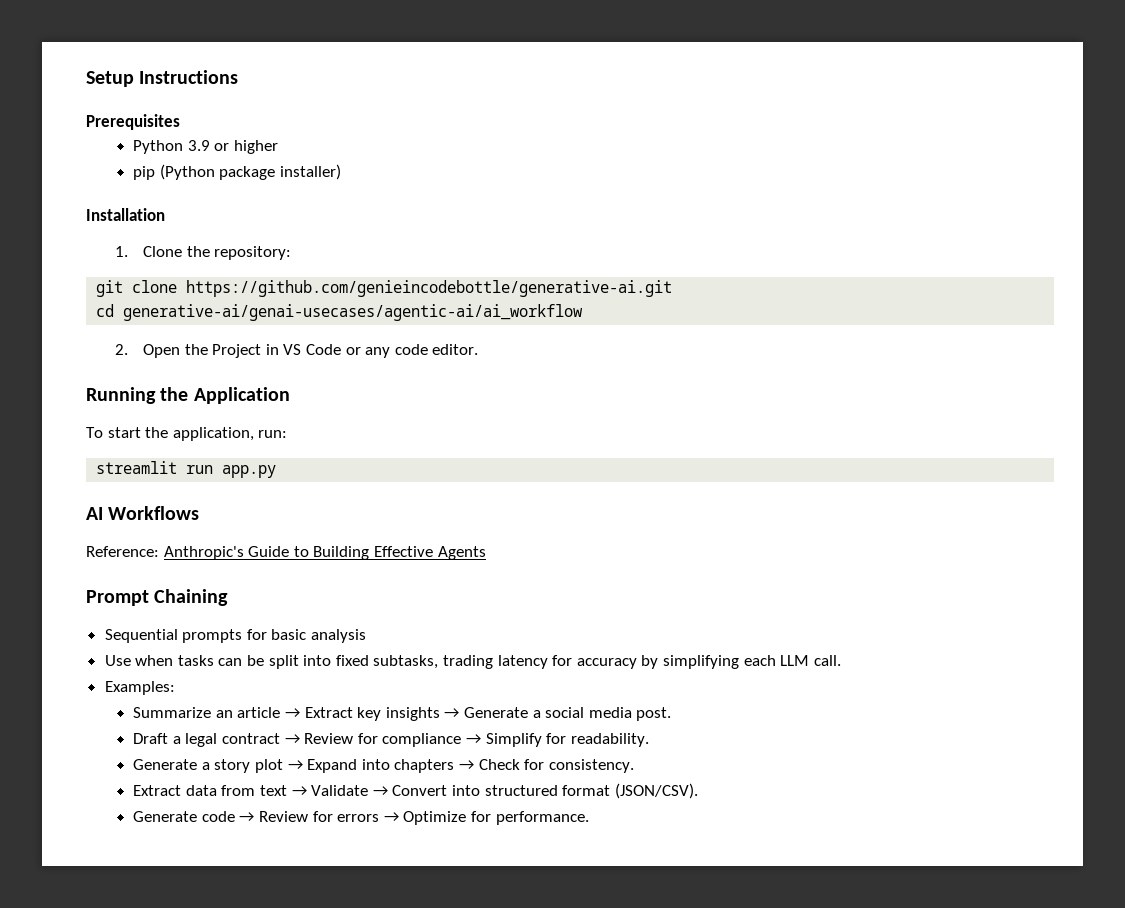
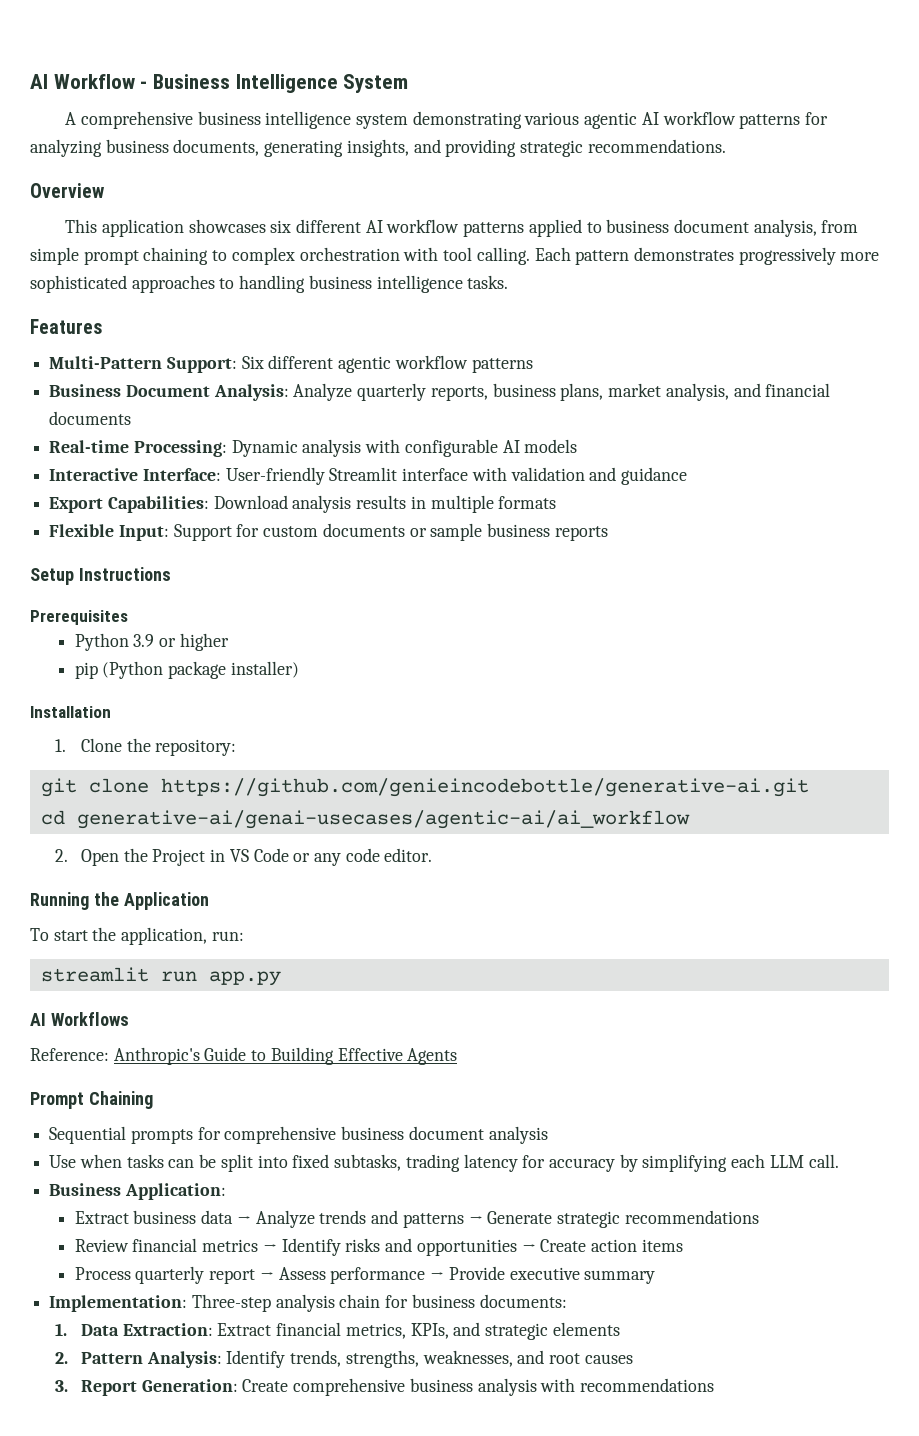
(86, 79) none -> [30,74,409,93] [65,111,829,129] [30,139,726,157] [30,183,104,198] [65,219,859,237] [30,247,880,265] [30,275,509,293] [30,319,102,334] [49,355,533,373] [49,383,831,401] [49,411,132,425] [49,439,578,457] [49,467,688,485] [49,495,557,513] [49,523,608,541] AI Workflow - Business Intelligence System // A comprehensive business intelligence system demonstrating various agentic AI workflow patterns for analyzing business documents, generating insights, and providing strategic recommendations. // Overview // This application showcases six different AI workflow patterns applied to business document analysis, from simple prompt chaining to complex orchestration with tool calling. Each pattern demonstrates progressively more sophisticated approaches to handling business intelligence tasks. // Features // Multi-Pattern Support: Six different agentic workflow patterns // Business Document Analysis: Analyze quarterly reports, business plans, market analysis, and financial documents // Real-time Processing: Dynamic analysis with configurable AI models // Interactive Interface: User-friendly Streamlit interface with validation and guidance // Export Capabilities: Download analysis results in multiple formats // Flexible Input: Support for custom documents or sample business reports //
[271,629,307,640] basic -> [224,1126,484,1144] comprehensive business document
[104,681,175,695] [133,707,672,721] [133,733,649,747] [133,759,634,773] [133,783,698,799] [133,811,589,825] Examples: // Summarize an article → Extract key insights → Generate a social media post. // Draft a legal contract → Review for compliance → Simplify for readability. // Generate a story plot → Expand into chapters → Check for consistency. // Extract data from text → Validate → Convert into structured format (JSON/CSV). // Generate code → Review for errors → Optimize for performance. -> [49,1183,226,1200] [74,1210,759,1228] [74,1238,683,1256] [74,1266,656,1284] [49,1294,567,1312] [55,1322,620,1340] [55,1350,633,1368] [55,1378,714,1396] Business Application: // Extract business data → Analyze trends and patterns → Generate strategic recommendations // Review financial metrics → Identify risks and opportunities → Create action items // Process quarterly report → Assess performance → Provide executive summary // Implementation: Three-step analysis chain for business documents: // 1. Data Extraction: Extract financial metrics, KPIs, and strategic elements // 2. Pattern Analysis: Identify trends, strengths, weaknesses, and root causes // 3. Report Generation: Create comprehensive business analysis with recommendations

